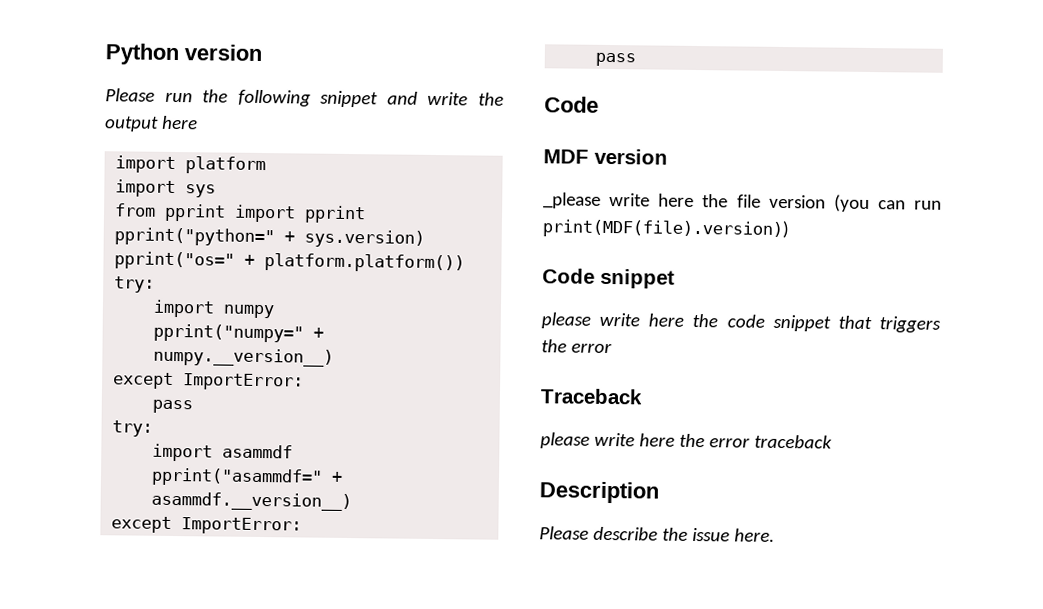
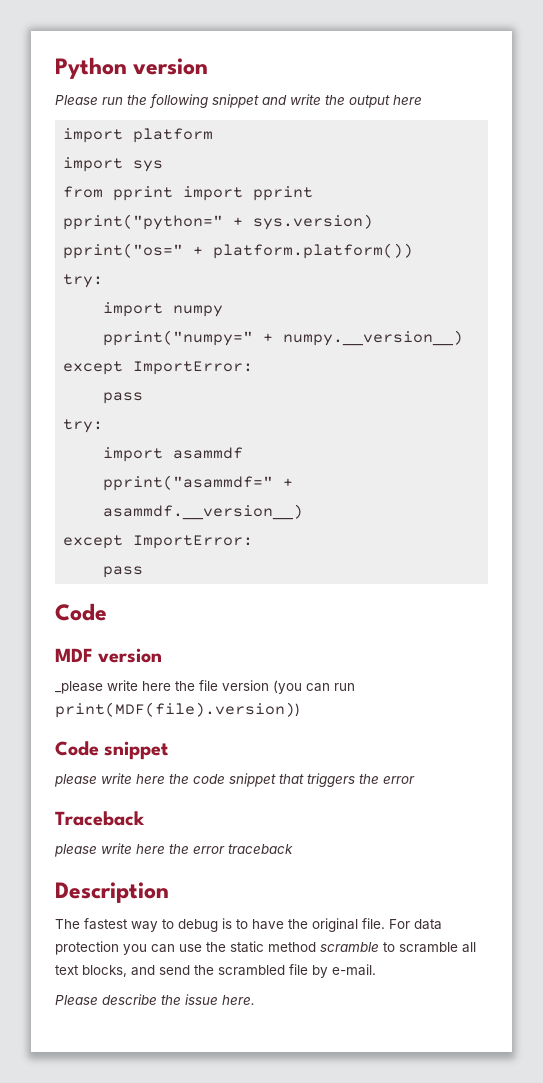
(659, 492) none -> [55,918,442,932] [55,941,476,955] [55,964,376,978] // The fastest way to debug is to have the original file. For data protection you can use the static method scramble to scramble all text blocks, and send the scrambled file by e-mail.

